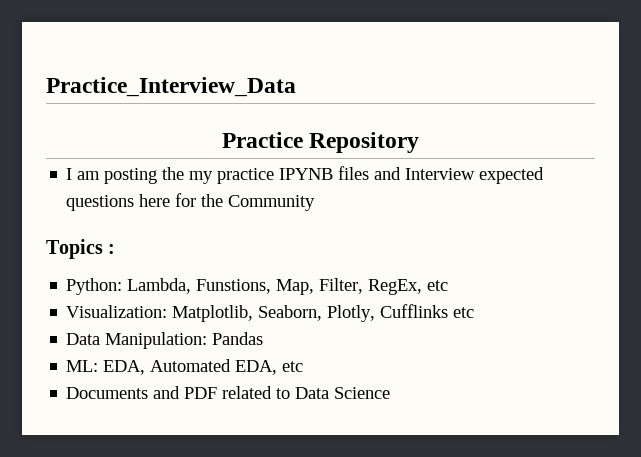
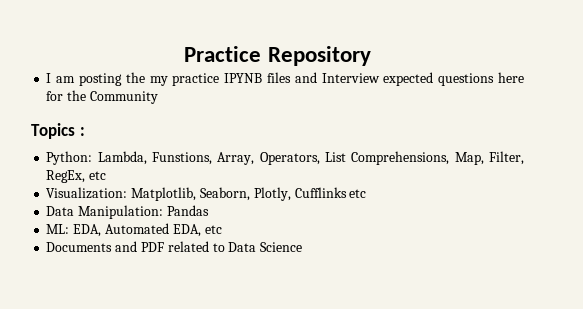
[46,77,296,97] Practice_Interview_Data // -> (184, 54) none
(272, 286) none -> [217,151,450,165] Array, Operators, List Comprehensions,

